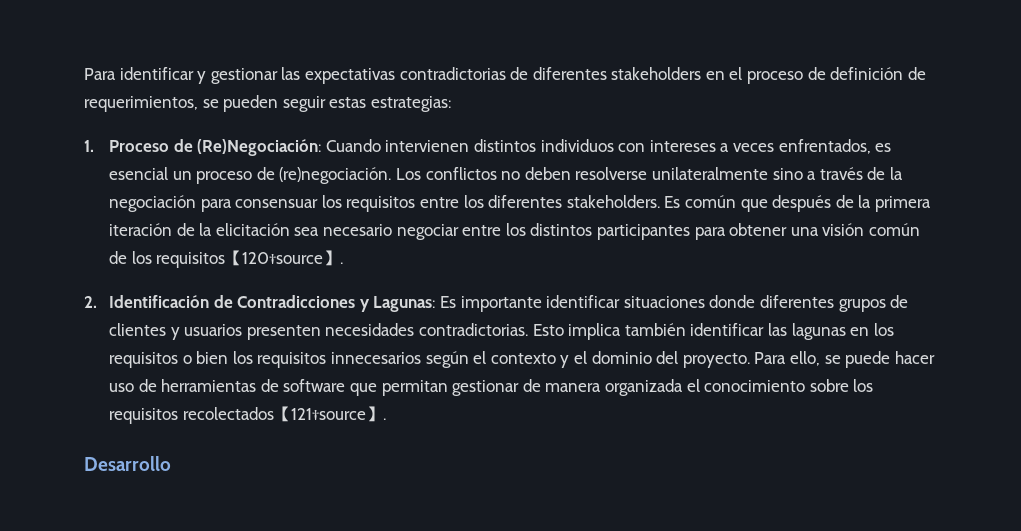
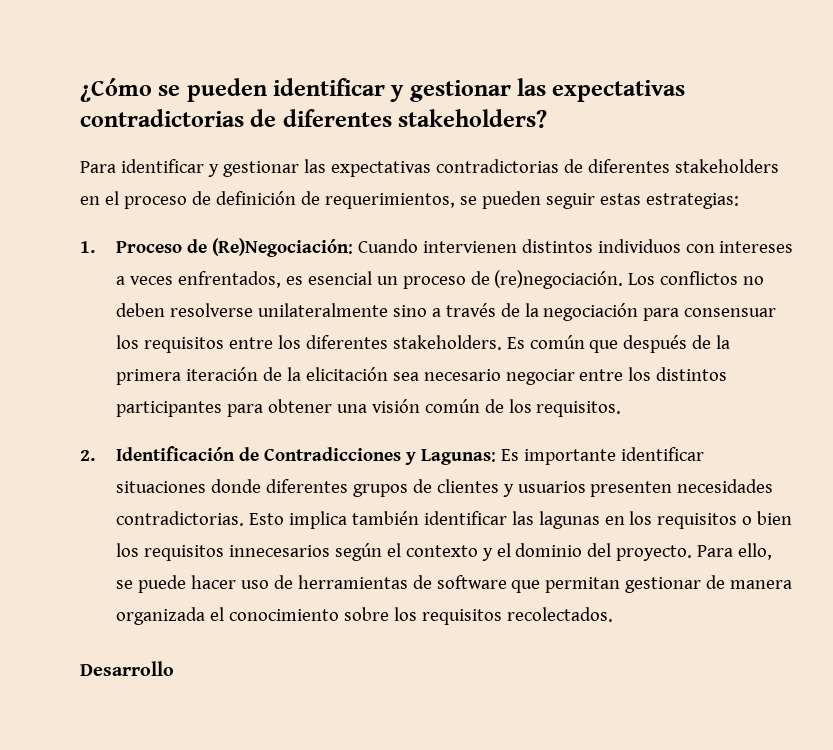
(84, 74) none -> [80,78,686,102] [80,109,548,128] ¿Cómo se pueden identificar y gestionar las expectativas contradictorias de diferentes stakeholders? //
[156,250,344,268] requisitos【120†source】. -> [536,401,622,417] requisitos.
[182,406,386,422] recolectados【121†source】. -> [506,607,613,622] recolectados.

